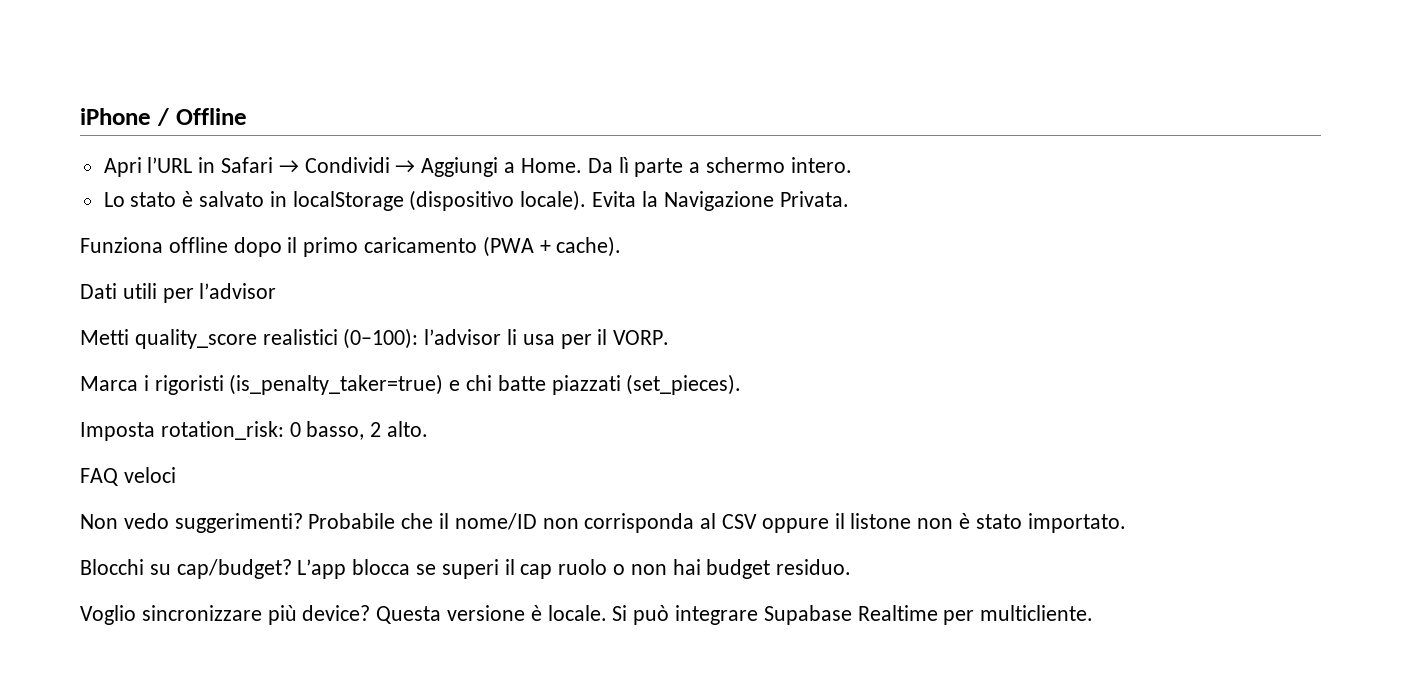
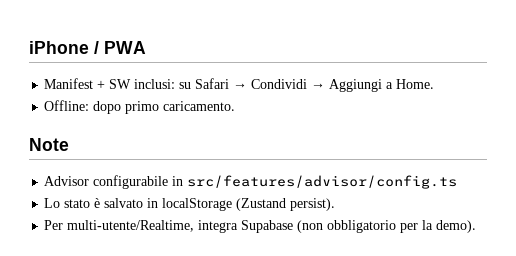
[175,108,247,125] [103,157,216,177] Offline // Apri l’URL in -> [104,41,146,54] [44,78,192,89] PWA // Manifest + SW inclusi: su
[587,157,852,177] Da lì parte a schermo intero. -> [44,100,236,114] [29,138,69,151] [44,175,458,189] // Offline: dopo primo caricamento. // Note // Advisor configurabile in src/features/advisor/config.ts
[409,190,849,211] [80,236,622,257] [80,283,277,303] [80,328,670,349] [80,374,742,395] [80,421,429,441] [80,467,176,486] [80,513,1126,533] [80,559,852,579] [80,605,1094,625] (dispositivo locale). Evita la Navigazione Privata. // Funziona offline dopo il primo caricamento (PWA + cache). // Dati utili per l’advisor // Metti quality_score realistici (0–100): l’advisor li usa per il VORP. // Marca i rigoristi (is_penalty_taker=true) e chi batte piazzati (set_pieces). // Imposta rotation_risk: 0 basso, 2 alto. // FAQ veloci // Non vedo suggerimenti? Probabile che il nome/ID non corrisponda al CSV oppure il listone non è stato importato. // Blocchi su cap/budget? L’app blocca se superi il cap ruolo o non hai budget residuo. // Voglio sincronizzare più device? Questa versione è locale. Si può integrare Supabase Realtime per multicliente. -> [236,198,336,211] [44,220,477,233] (Zustand persist). // Per multi-utente/Realtime, integra Supabase (non obbligatorio per la demo).

